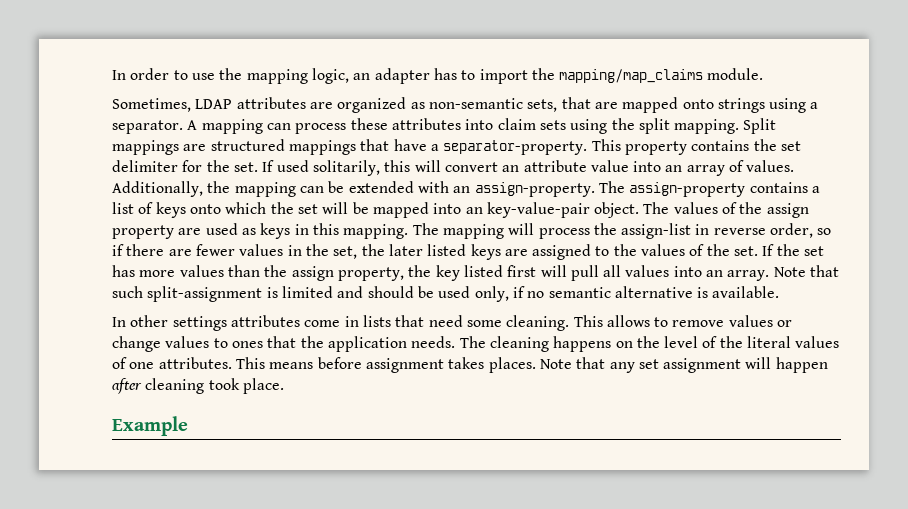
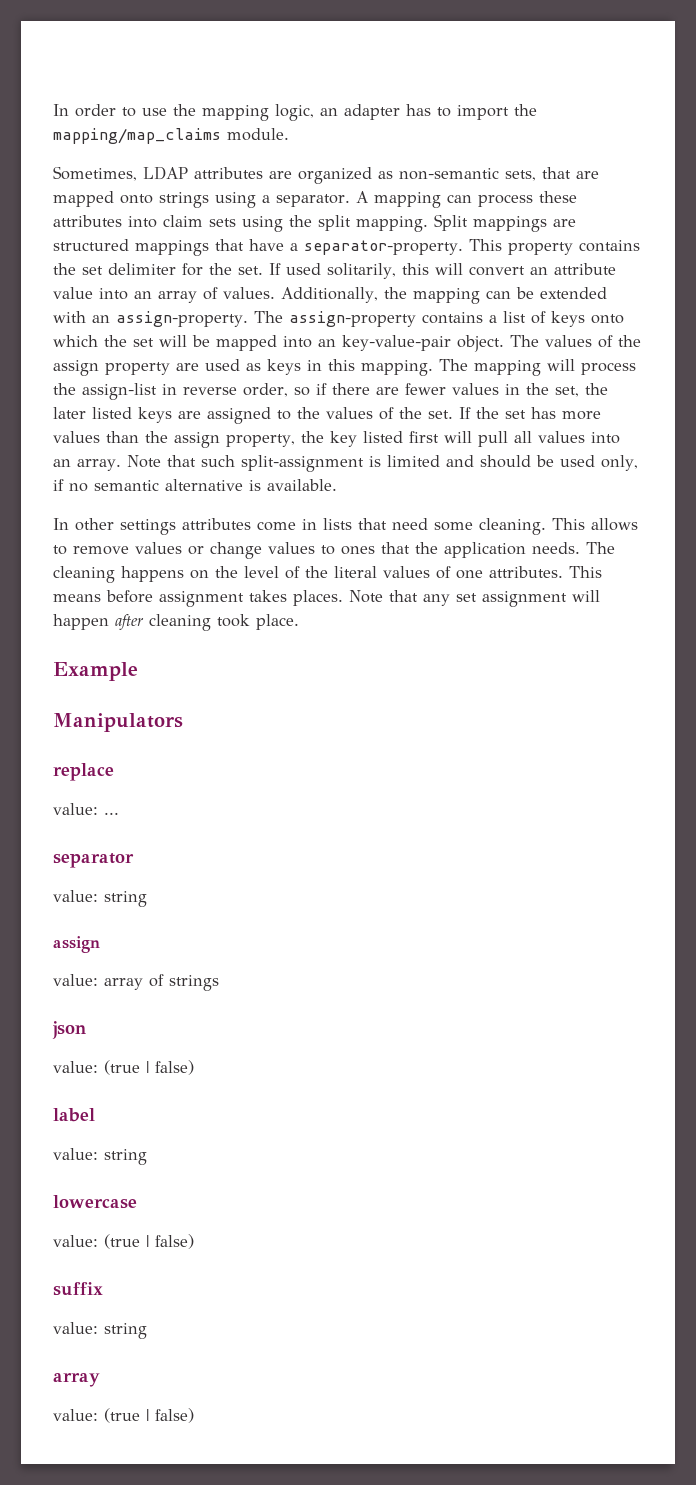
(188, 426) none -> [53,713,183,732] [53,763,114,781] [53,803,119,815] [53,853,134,868] [53,890,147,907] [53,936,100,953] [53,974,219,991] [52,1021,86,1039] [53,1060,194,1075] [53,1108,95,1122] [53,1148,147,1165] [53,1195,137,1209] [53,1234,194,1249] [53,1282,103,1296] [53,1322,147,1339] [53,1372,100,1387] [53,1408,194,1423] // Manipulators // replace // value: ... // separator // value: string // assign // value: array of strings // json // value: (true | false) // label // value: string // lowercase // value: (true | false) // suffix // value: string // array // value: (true | false)

